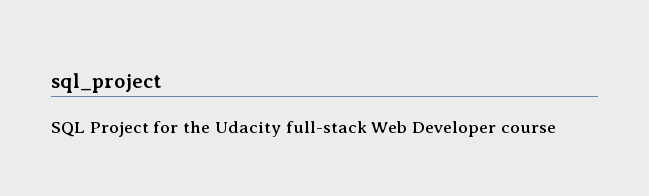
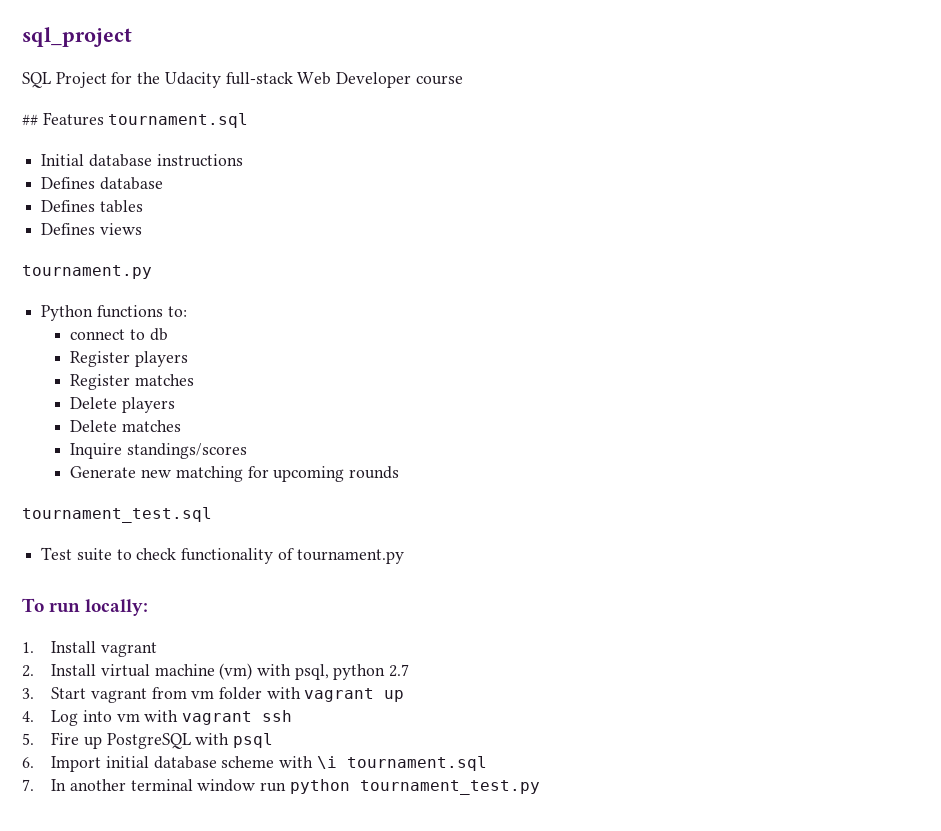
(556, 129) none -> [22,112,249,128] [41,154,243,167] [41,177,163,190] [41,200,143,213] [41,223,142,235] [22,265,152,279] [41,305,187,321] [70,328,168,341] [70,351,189,367] [70,374,195,390] [70,397,176,413] [70,420,182,432] [70,443,248,459] [70,466,399,482] [22,507,212,523] [41,547,404,564] [22,598,149,616] [22,641,157,657] [22,663,410,680] [22,687,405,703] [22,710,293,726] [22,732,274,749] [22,756,487,772] [22,779,540,795] // ## Features tournament.sql // Initial database instructions // Defines database // Defines tables // Defines views // tournament.py // Python functions to: // connect to db // Register players // Register matches // Delete players // Delete matches // Inquire standings/scores // Generate new matching for upcoming rounds // tournament_test.sql // Test suite to check functionality of tournament.py // To run locally: // 1. Install vagrant // 2. Install virtual machine (vm) with psql, python 2.7 // 3. Start vagrant from vm folder with vagrant up // 4. Log into vm with vagrant ssh // 5. Fire up PostgreSQL with psql // 6. Import initial database scheme with \i tournament.sql // 7. In another terminal window run python tournament_test.py

